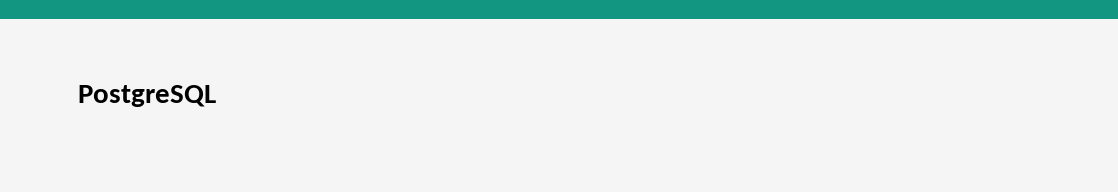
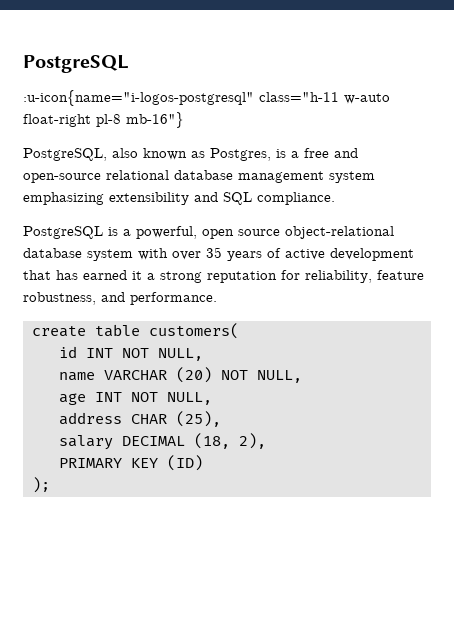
[78,85,216,107] PostgreSQL -> [23,55,129,73] [23,90,390,106] [23,112,184,128] [23,148,358,161] [23,170,375,183] [23,192,335,205] [23,226,394,239] [23,247,414,261] [23,270,424,283] [23,292,217,305] [32,323,239,339] [59,346,203,361] [59,367,302,383] [59,392,212,405] [59,411,221,427] [59,433,266,450] [59,455,203,471] [32,477,50,493] PostgreSQL // :u-icon{name="i-logos-postgresql" class="h-11 w-auto float-right pl-8 mb-16"} // PostgreSQL, also known as Postgres, is a free and open-source relational database management system emphasizing extensibility and SQL compliance. // PostgreSQL is a powerful, open source object-relational database system with over 35 years of active development that has earned it a strong reputation for reliability, feature robustness, and performance. // create table customers( // id INT NOT NULL, // name VARCHAR (20) NOT NULL, // age INT NOT NULL, // address CHAR (25), // salary DECIMAL (18, 2), // PRIMARY KEY (ID) // );

